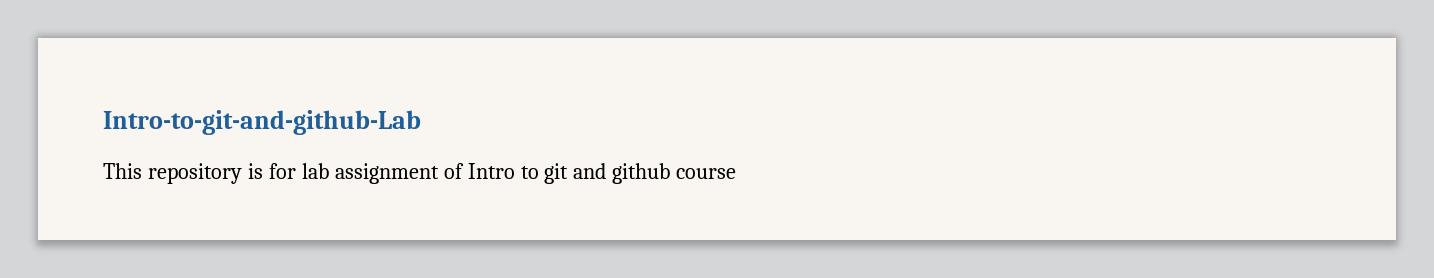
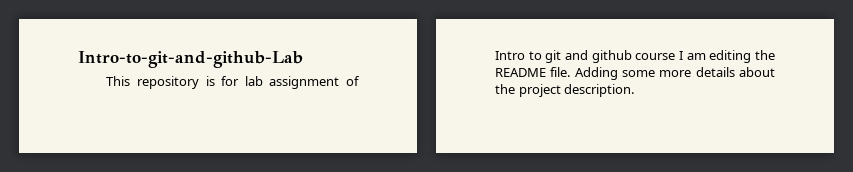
(737, 173) none -> [679,50,775,63] [495,67,775,80] [495,84,635,97] I am editing the README file. Adding some more details about the project description.

